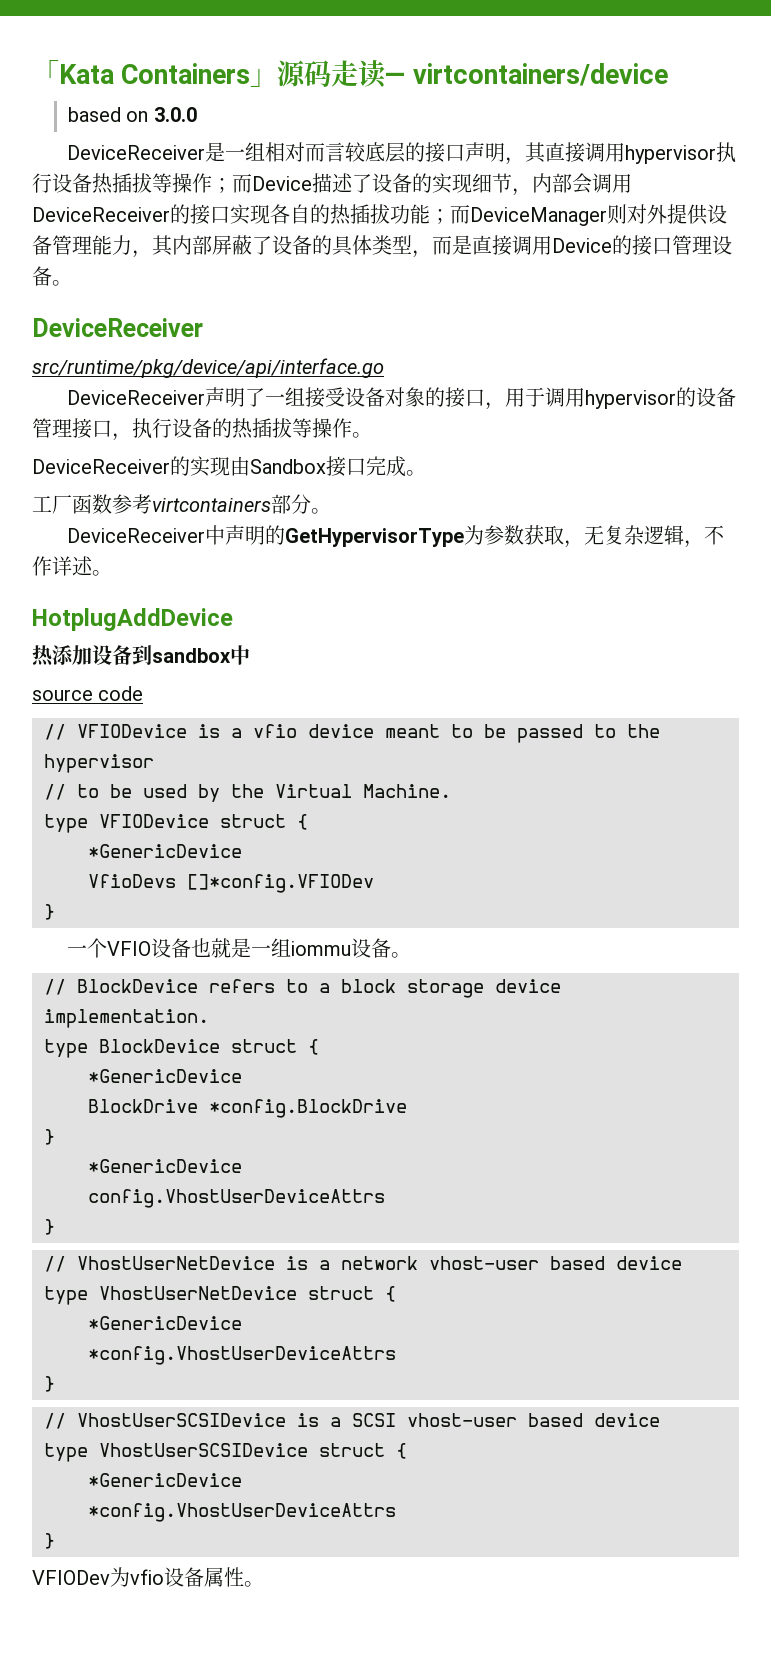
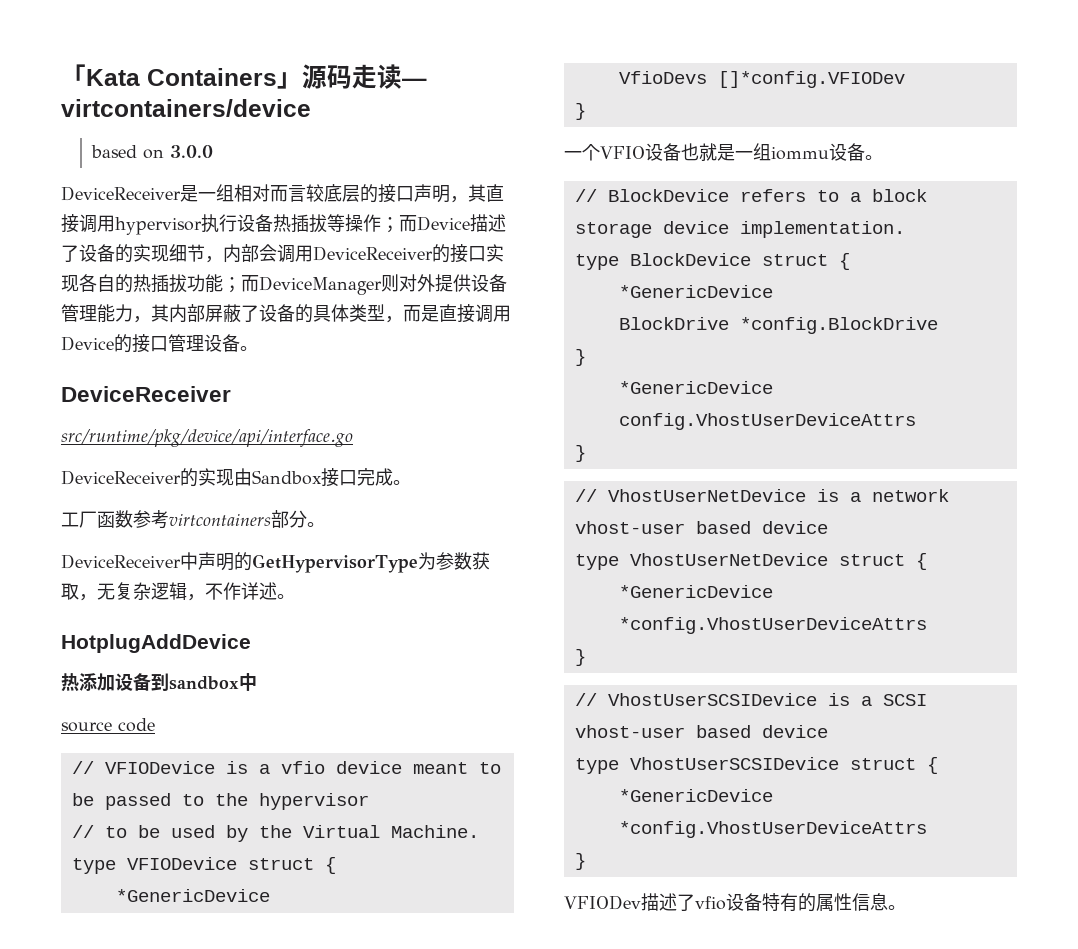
[67,387,737,410] [32,418,372,441] // DeviceReceiver声明了一组接受设备对象的接口，用于调用hypervisor的设备管理接口，执行设备的热插拔等操作。 -> (353, 438) none
[110,1567,130,1587] 为 -> [641,893,695,911] 描述了
[204,1567,244,1587] 属性 -> [762,893,888,912] 特有的属性信息

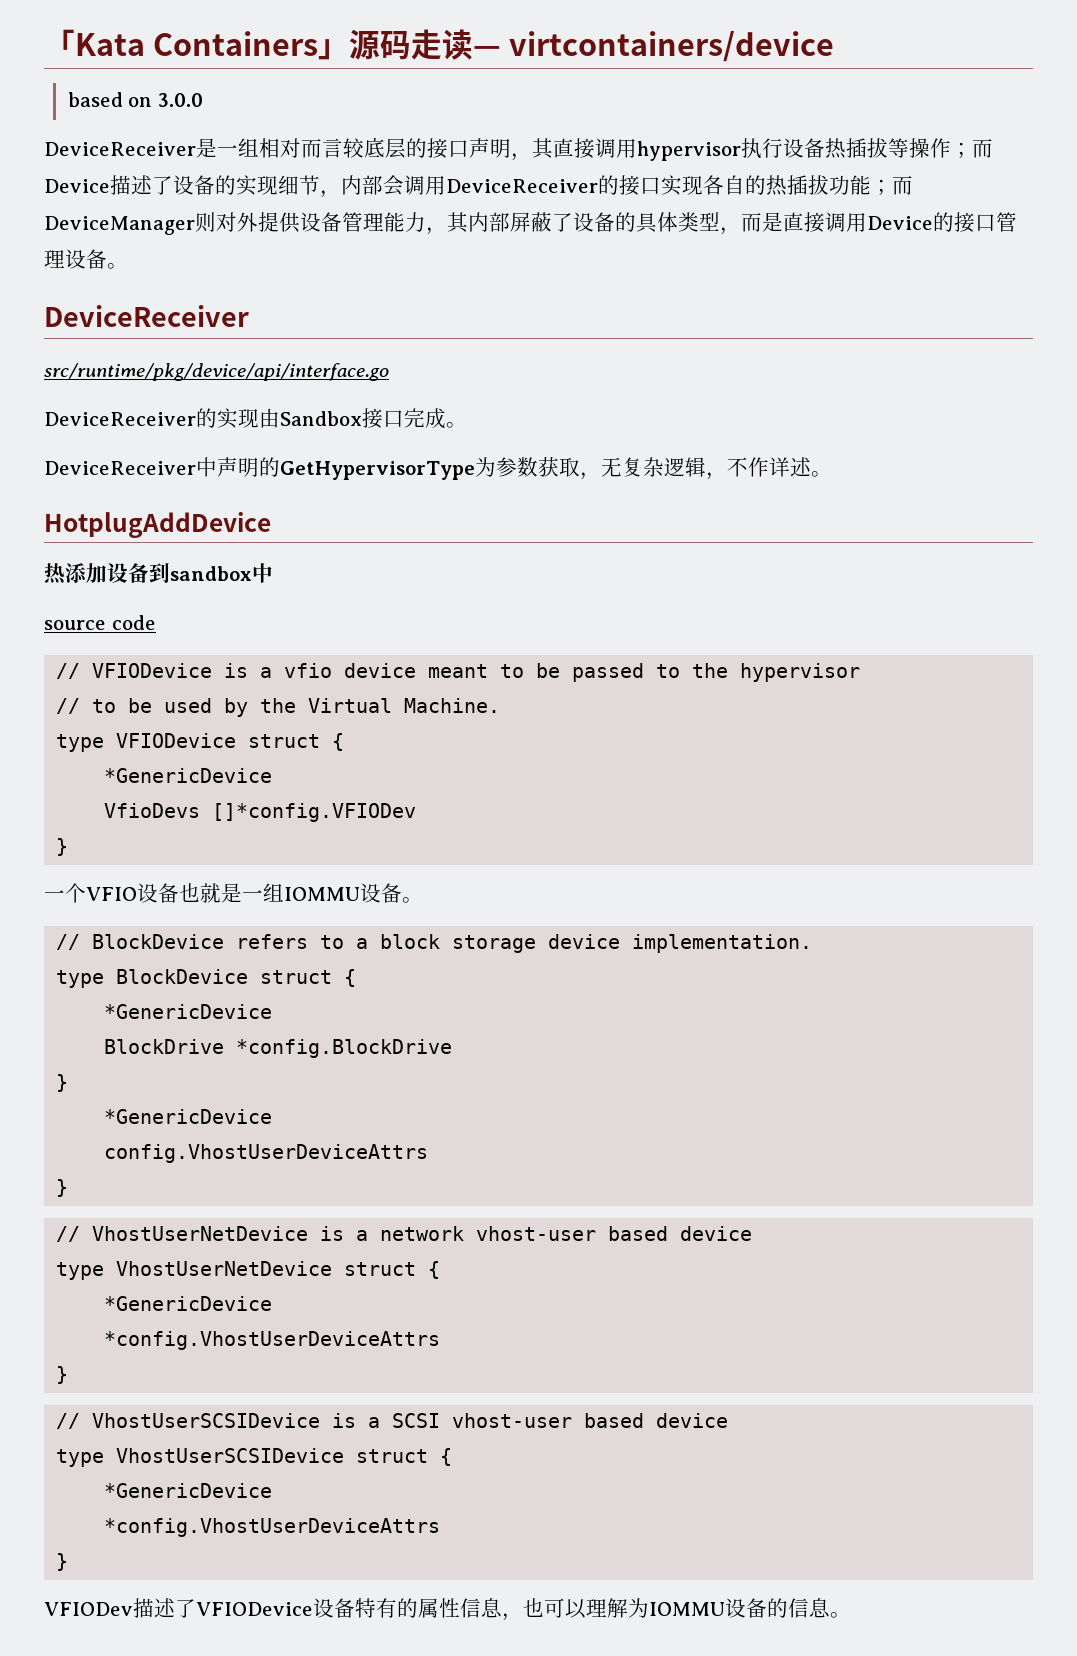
[61,510,325,529] // 工厂函数参考virtcontainers部分。 -> (467, 425) none
[771,147,829,160] iommu -> [284,887,360,901] IOMMU
[695,896,726,910] vfio -> [196,1602,313,1616] VFIODevice
(888, 902) none -> [502,1598,830,1621] ，也可以理解为IOMMU设备的信息

